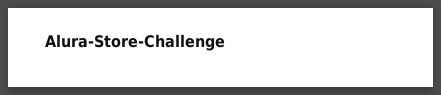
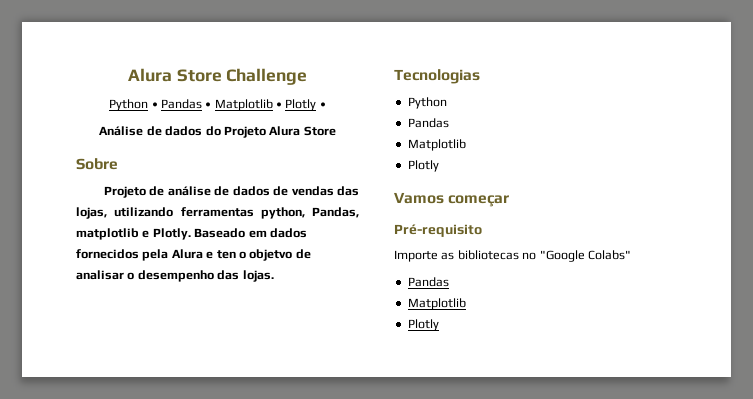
[45,34,225,51] Alura-Store-Challenge -> [127,68,308,85] [109,99,326,111] [99,126,336,138] [76,158,118,170] [104,186,359,198] [76,207,359,219] [76,228,307,240] [76,249,311,261] [76,270,274,282] [394,69,480,84] [407,97,447,109] [407,118,449,128] [407,139,466,151] [407,160,439,172] [394,192,510,207] [394,224,482,237] [394,250,631,262] [407,277,449,287] [407,298,466,310] [407,319,439,331] Alura Store Challenge // Python • Pandas • Matplotlib • Plotly • // Análise de dados do Projeto Alura Store // Sobre // Projeto de análise de dados de vendas das lojas, utilizando ferramentas python, Pandas, matplotlib e Plotly. Baseado em dados fornecidos pela Alura e ten o objetvo de analisar o desempenho das lojas. // Tecnologias // Python // Pandas // Matplotlib // Plotly // Vamos começar // Pré-requisito // Importe as bibliotecas no "Google Colabs" // Pandas // Matplotlib // Plotly

